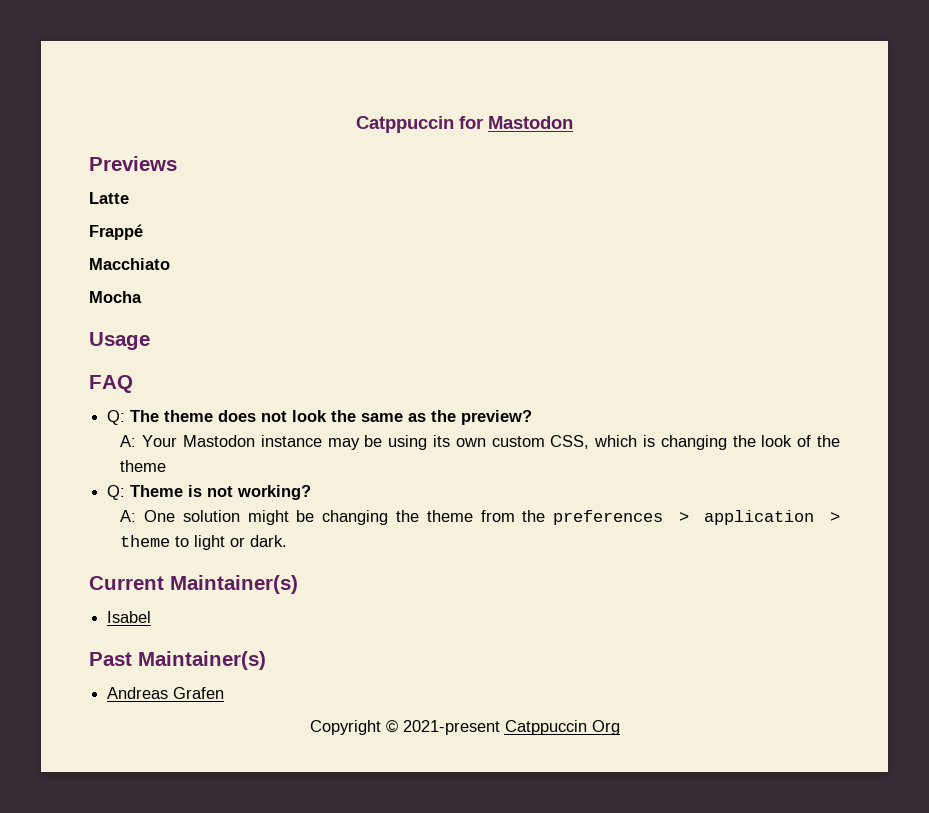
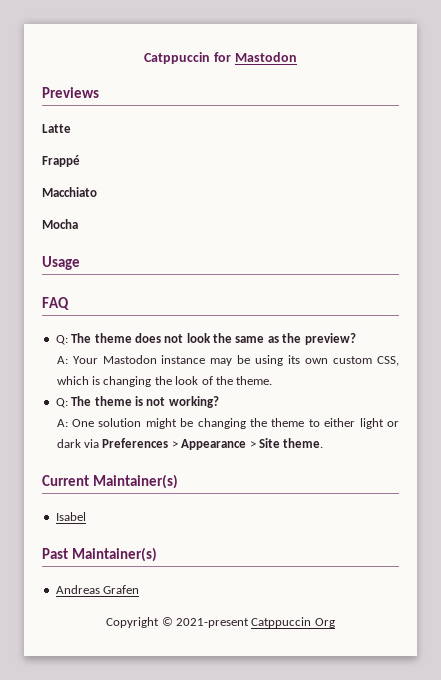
[120,460,167,472] [107,485,184,500] theme // Q: Theme -> [236,376,273,385] [55,396,132,408] theme. // Q: The theme
[480,510,840,525] [120,535,288,550] from the preferences > application > theme to light or dark. -> [308,418,399,429] [56,438,324,450] to either light or dark via Preferences > Appearance > Site theme.

